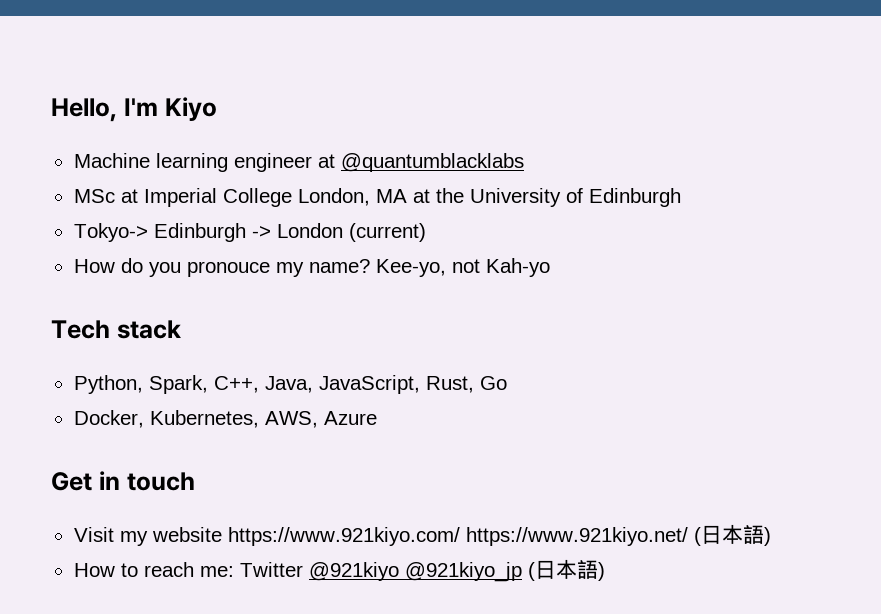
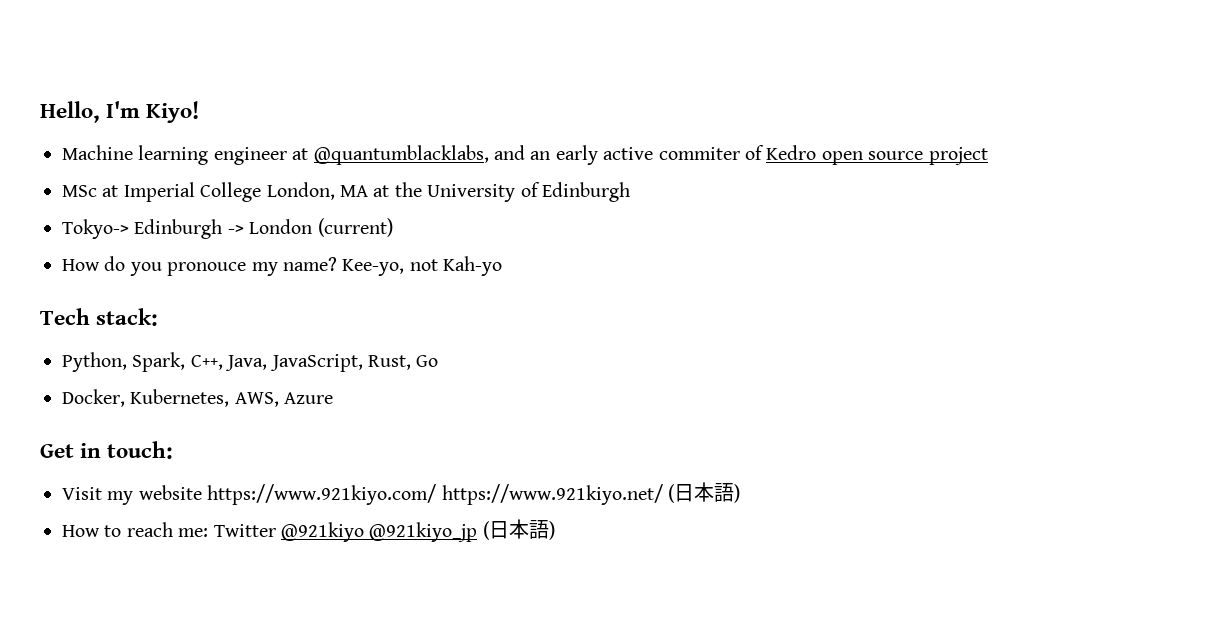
[164,97,217,121] Kiyo -> [146,101,200,123] Kiyo!
[340,153,524,172] @quantumblacklabs -> [313,145,988,165] @quantumblacklabs, and an early active commiter of Kedro open source project
[116,320,181,339] stack -> [96,308,159,326] stack:
[126,472,195,491] touch -> [107,441,174,459] touch:

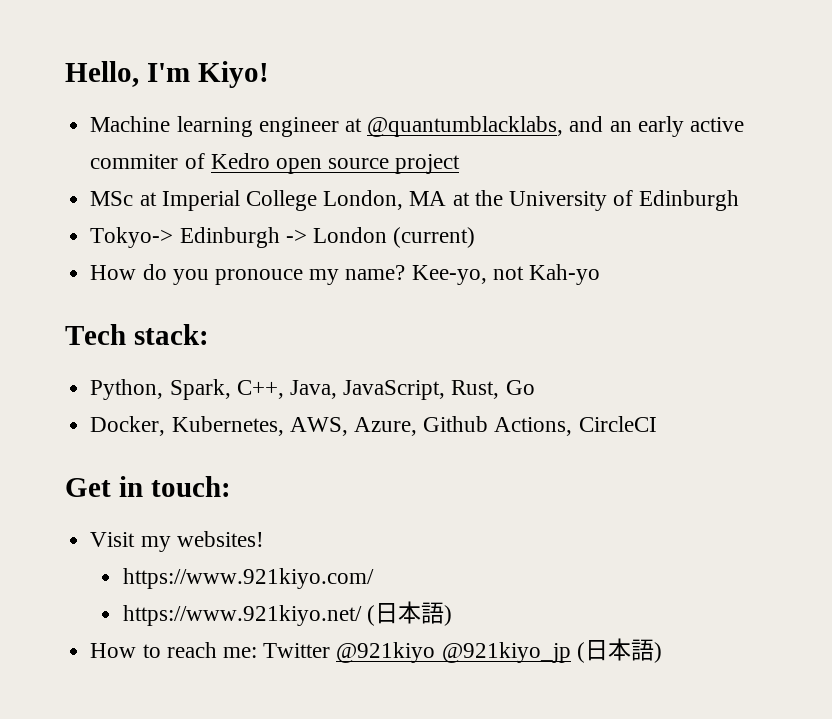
[284,392,334,404] Azure -> [353,416,657,436] Azure, Github Actions, CircleCI
[138,485,202,500] website -> [176,531,264,547] websites! //
(437, 494) none -> (374, 578) //

